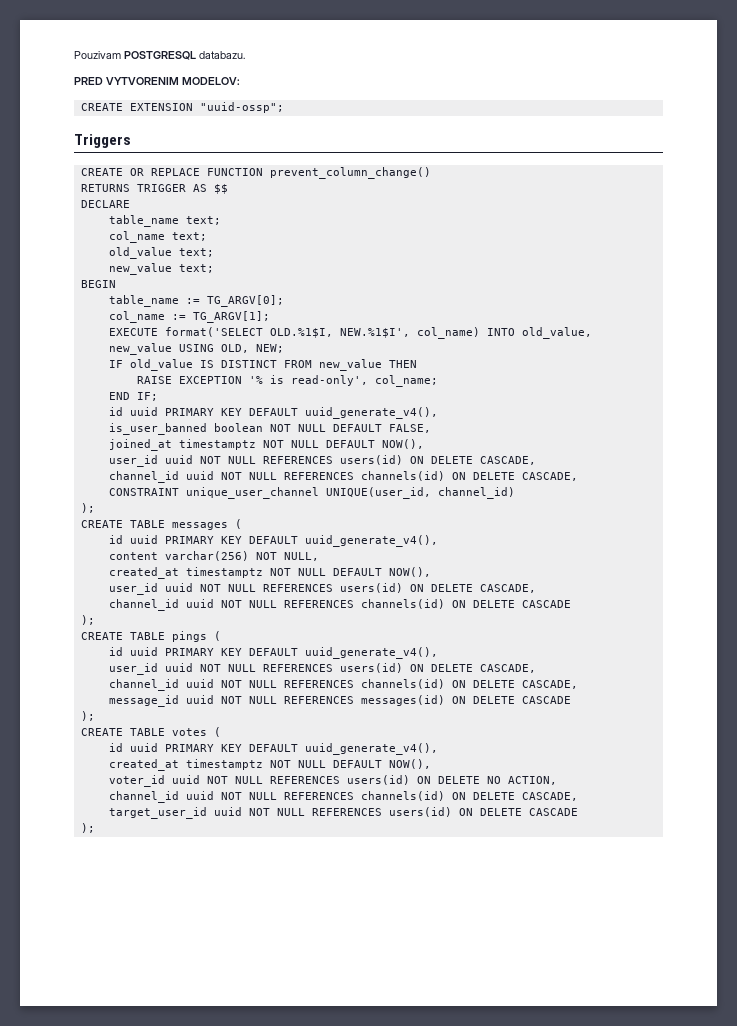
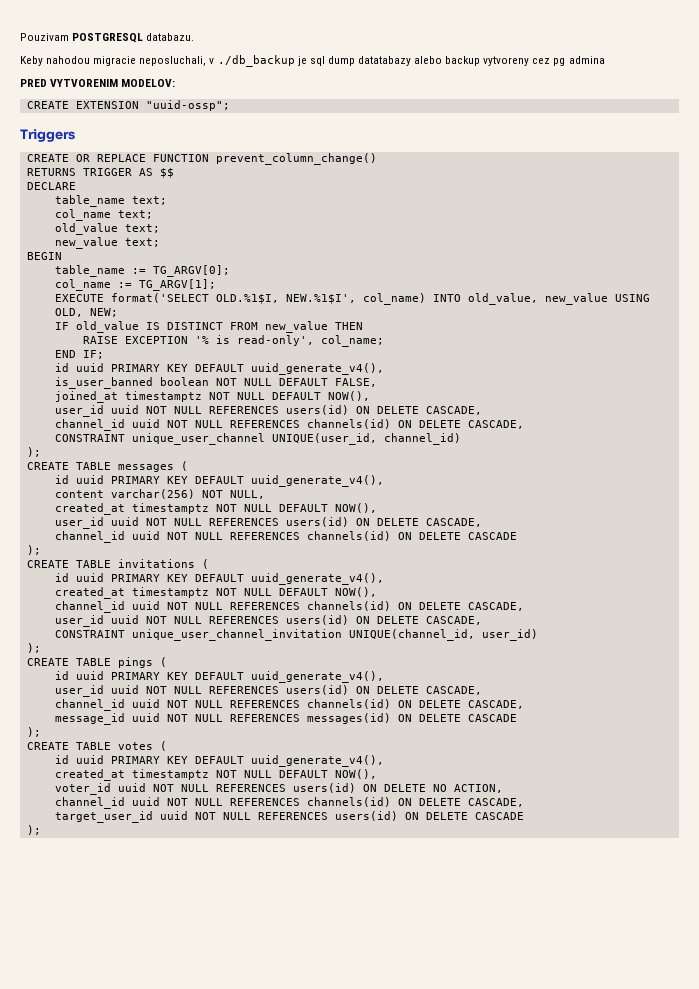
(245, 55) none -> [20,55,605,67] // Keby nahodou migracie neposluchali, v ./db_backup je sql dump datatabazy alebo backup vytvoreny cez pg admina
(95, 620) none -> [26,559,209,569] [54,573,384,585] [54,587,377,599] [54,601,524,613] [54,615,482,627] [54,629,538,641] [26,643,41,653] // CREATE TABLE invitations ( // id uuid PRIMARY KEY DEFAULT uuid_generate_v4(), // created_at timestamptz NOT NULL DEFAULT NOW(), // channel_id uuid NOT NULL REFERENCES channels(id) ON DELETE CASCADE, // user_id uuid NOT NULL REFERENCES users(id) ON DELETE CASCADE, // CONSTRAINT unique_user_channel_invitation UNIQUE(channel_id, user_id) // );

